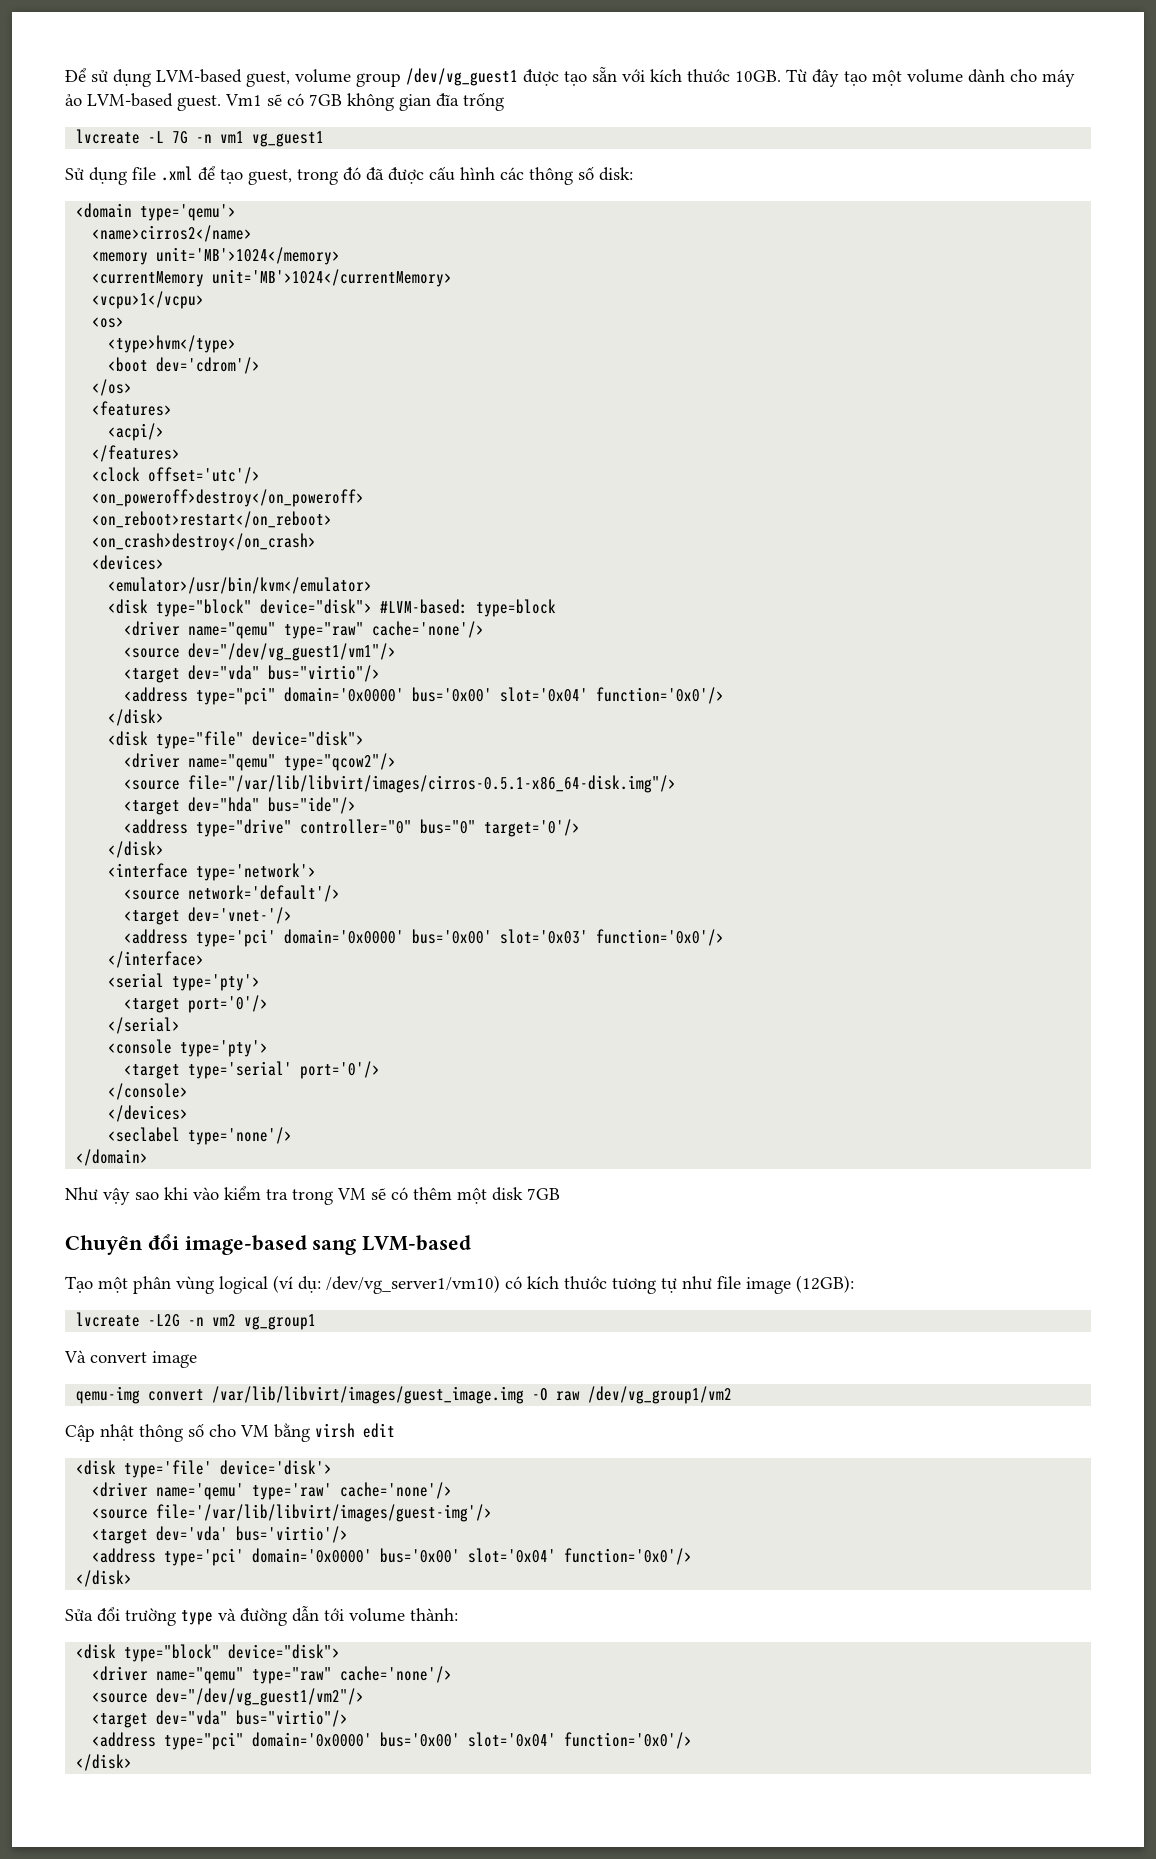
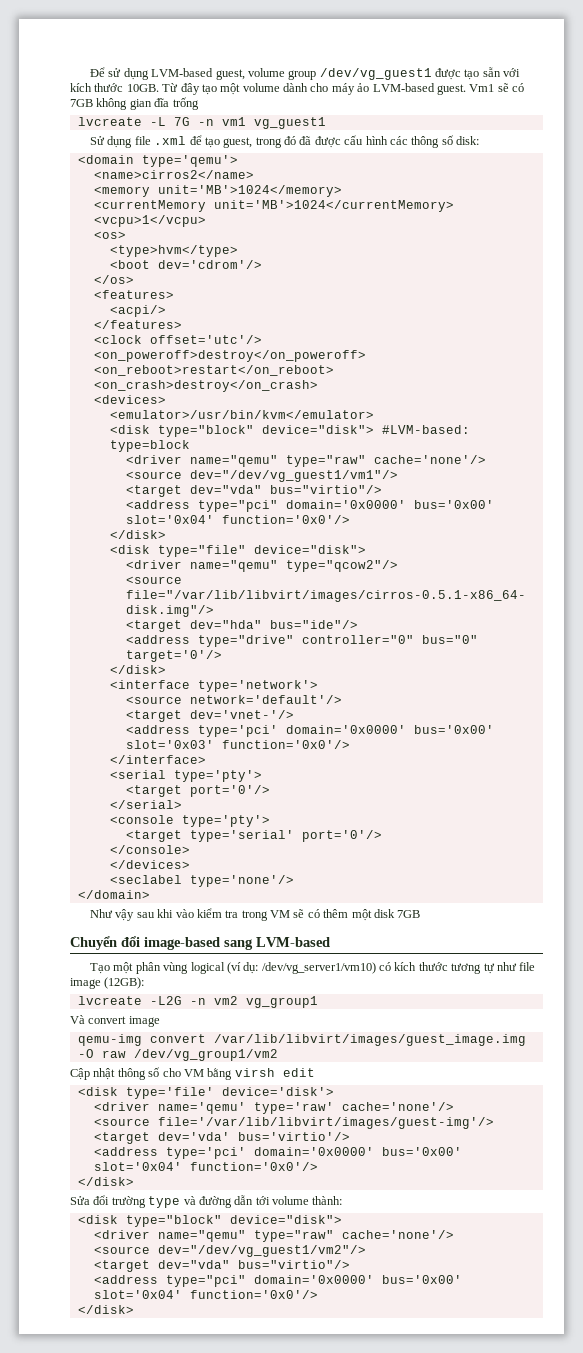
[135,1192,159,1200] sao -> [136,912,155,918] sau

